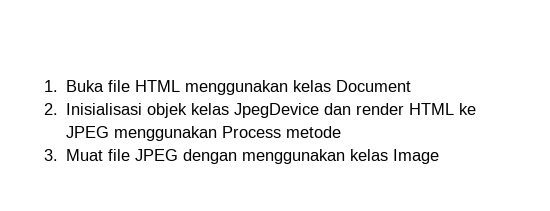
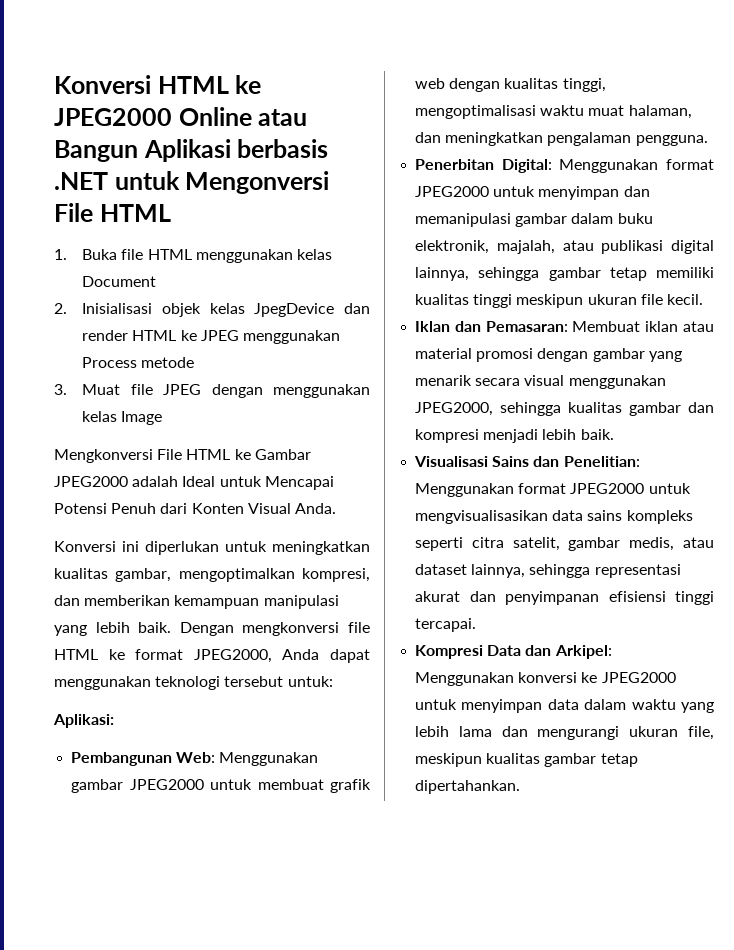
(44, 86) none -> [54,75,262,94] [54,107,308,126] [54,139,329,162] [54,171,330,194] [54,203,171,222] Konversi HTML ke JPEG2000 Online atau Bangun Aplikasi berbasis .NET untuk Mengonversi File HTML //
(440, 156) none -> [54,449,311,463] [54,476,334,490] [54,503,336,514] [54,541,370,555] [54,568,370,582] [54,595,339,609] [54,622,370,636] [54,649,370,663] [54,676,333,690] [53,714,114,728] [71,752,319,766] [71,779,371,793] [415,78,606,92] [415,105,692,119] [415,132,708,146] [415,159,714,173] [415,186,650,200] [415,213,653,227] [415,240,714,254] [415,267,714,281] [415,294,703,308] [415,321,714,332] [415,348,682,362] [415,375,666,389] [415,402,714,416] [415,429,614,443] [414,456,640,467] [415,483,691,497] [415,510,693,524] [415,537,714,551] [415,564,681,578] [415,591,714,605] [415,618,477,632] [415,645,612,659] [415,672,676,686] [415,699,714,713] [415,726,714,740] [415,753,638,767] [415,780,521,794] // Mengkonversi File HTML ke Gambar JPEG2000 adalah Ideal untuk Mencapai Potensi Penuh dari Konten Visual Anda. // Konversi ini diperlukan untuk meningkatkan kualitas gambar, mengoptimalkan kompresi, dan memberikan kemampuan manipulasi yang lebih baik. Dengan mengkonversi file HTML ke format JPEG2000, Anda dapat menggunakan teknologi tersebut untuk: // Aplikasi: // Pembangunan Web: Menggunakan gambar JPEG2000 untuk membuat grafik web dengan kualitas tinggi, mengoptimalisasi waktu muat halaman, dan meningkatkan pengalaman pengguna. // Penerbitan Digital: Menggunakan format JPEG2000 untuk menyimpan dan memanipulasi gambar dalam buku elektronik, majalah, atau publikasi digital lainnya, sehingga gambar tetap memiliki kualitas tinggi meskipun ukuran file kecil. // Iklan dan Pemasaran: Membuat iklan atau material promosi dengan gambar yang menarik secara visual menggunakan JPEG2000, sehingga kualitas gambar dan kompresi menjadi lebih baik. // Visualisasi Sains dan Penelitian: Menggunakan format JPEG2000 untuk mengvisualisasikan data sains kompleks seperti citra satelit, gambar medis, atau dataset lainnya, sehingga representasi akurat dan penyimpanan efisiensi tinggi tercapai. // Kompresi Data dan Arkipel: Menggunakan konversi ke JPEG2000 untuk menyimpan data dalam waktu yang lebih lama dan mengurangi ukuran file, meskipun kualitas gambar tetap dipertahankan.

